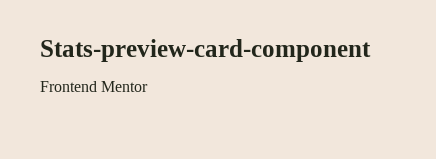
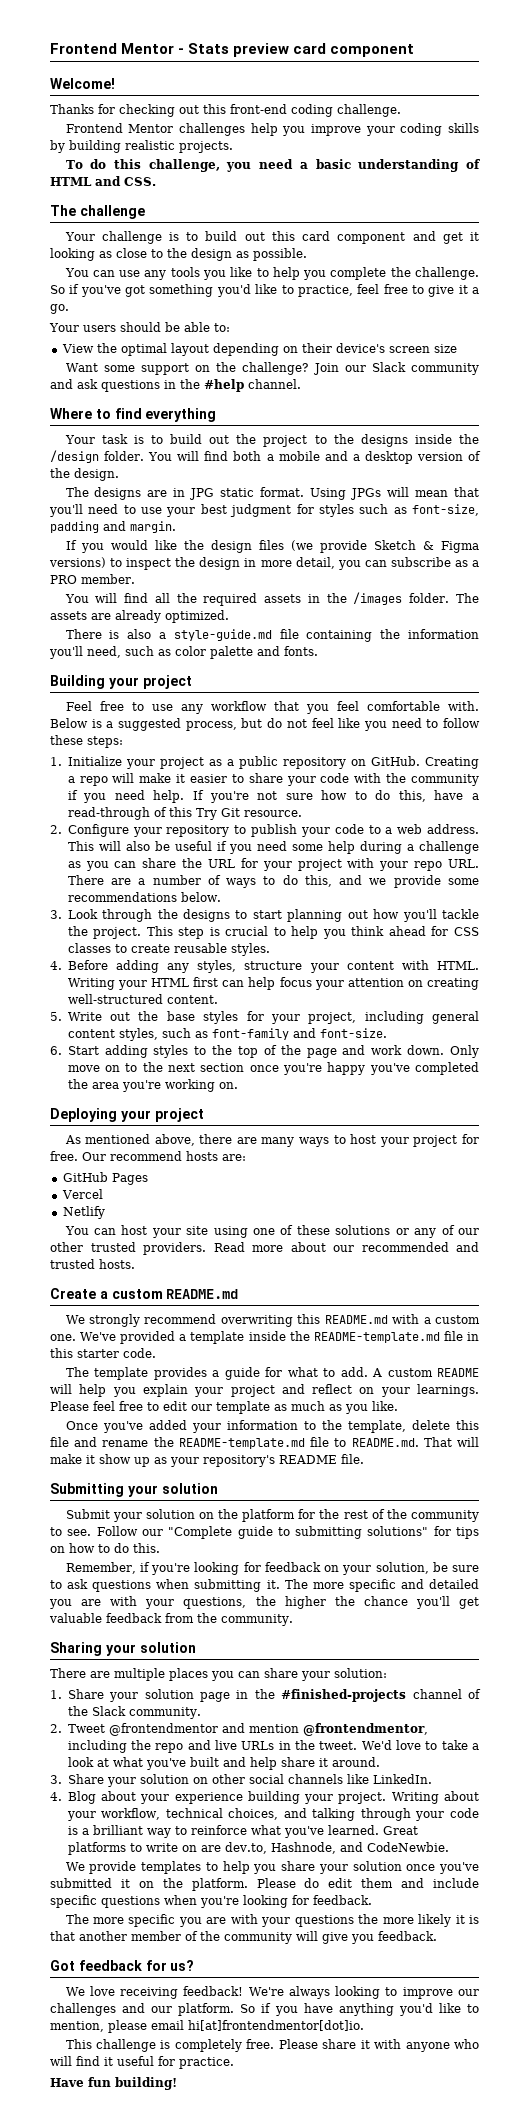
[40,39,371,62] [40,81,149,92] Stats-preview-card-component // Frontend Mentor -> [50,43,415,57] [50,78,115,89] [50,104,401,117] [65,123,480,136] [50,140,233,153] [65,159,480,172] [50,176,156,186] [50,205,145,219] [64,231,479,244] [50,248,307,261] [64,267,479,280] [50,284,479,297] [50,304,69,314] [49,322,230,332] [61,343,457,356] [65,362,480,375] [50,379,301,392] [50,408,217,422] [64,434,480,447] [50,450,482,464] [50,468,119,481] [65,487,480,500] [49,504,480,517] [50,521,176,533] [65,540,479,553] [49,557,479,570] [50,574,135,584] [64,592,479,606] [50,610,229,623] [65,629,480,642] [49,646,318,659] [50,675,192,689] [65,701,480,714] [50,718,480,731] [50,735,123,748] [50,756,479,769] [67,773,480,786] [67,790,480,803] [67,807,302,820] [50,824,479,837] [67,841,479,854] [67,858,479,871] [67,875,479,888] [67,892,221,902] [50,909,480,922] [67,926,479,939] [67,943,270,956] [50,960,479,973] [67,977,479,990] [67,994,218,1004] [50,1011,479,1024] [67,1028,387,1041] [50,1045,479,1058] [67,1062,479,1075] [67,1079,238,1092] [50,1108,204,1122] [64,1134,479,1147] [50,1151,246,1161] [62,1172,148,1185] [61,1189,103,1199] [62,1206,105,1219] [64,1225,479,1238] [50,1242,479,1255] [50,1259,135,1269] [50,1288,239,1299] [65,1314,481,1327] [50,1331,479,1344] [50,1348,156,1358] [65,1367,480,1380] [50,1384,480,1397] [50,1401,398,1414] [65,1420,479,1433] [50,1437,479,1449] [50,1454,364,1467] [50,1483,218,1497] [65,1509,480,1522] [50,1526,480,1539] [50,1543,160,1553] [65,1562,479,1575] [50,1579,480,1592] [49,1596,480,1609] [49,1613,293,1626] [50,1642,196,1656] [50,1668,387,1681] [50,1689,481,1702] [67,1706,201,1719] [50,1723,428,1736] [67,1740,480,1753] [67,1757,380,1770] [50,1774,432,1787] [50,1791,479,1804] [66,1808,479,1821] [67,1825,418,1838] [67,1842,449,1855] [65,1861,480,1874] [50,1878,479,1891] [50,1895,372,1908] [65,1914,479,1927] [50,1931,437,1944] [50,1960,195,1971] [65,1986,479,1999] [50,2003,479,2016] [50,2020,364,2033] [65,2039,479,2052] [50,2056,234,2069] [50,2077,177,2090] Frontend Mentor - Stats preview card component // Welcome! // Thanks for checking out this front-end coding challenge. // Frontend Mentor challenges help you improve your coding skills by building realistic projects. // To do this challenge, you need a basic understanding of HTML and CSS. // The challenge // Your challenge is to build out this card component and get it looking as close to the design as possible. // You can use any tools you like to help you complete the challenge. So if you've got something you'd like to practice, feel free to give it a go. // Your users should be able to: // View the optimal layout depending on their device's screen size // Want some support on the challenge? Join our Slack community and ask questions in the #help channel. // Where to find everything // Your task is to build out the project to the designs inside the /design folder. You will find both a mobile and a desktop version of the design. // The designs are in JPG static format. Using JPGs will mean that you'll need to use your best judgment for styles such as font-size, padding and margin. // If you would like the design files (we provide Sketch & Figma versions) to inspect the design in more detail, you can subscribe as a PRO member. // You will find all the required assets in the /images folder. The assets are already optimized. // There is also a style-guide.md file containing the information you'll need, such as color palette and fonts. // Building your project // Feel free to use any workflow that you feel comfortable with. Below is a suggested process, but do not feel like you need to follow these steps: // 1. Initialize your project as a public repository on GitHub. Creating a repo will make it easier to share your code with the community if you need help. If you're not sure how to do this, have a read-through of this Try Git resource. // 2. Configure your repository to publish your code to a web address. This will also be useful if you need some help during a challenge as you can share the URL for your project with your repo URL. There are a number of ways to do this, and we provide some recommendations below. // 3. Look through the designs to start planning out how you'll tackle the project. This step is crucial to help you think ahead for CSS classes to create reusable styles. // 4. Before adding any styles, structure your content with HTML. Writing your HTML first can help focus your attention on creating well-structured content. // 5. Write out the base styles for your project, including general content styles, such as font-family and font-size. // 6. Start adding styles to the top of the page and work down. Only move on to the next section once you're happy you've completed the area you're working on. // Deploying your project // As mentioned above, there are many ways to host your project for free. Our recommend hosts are: // GitHub Pages // Vercel // Netlify // You can host your site using one of these solutions or any of our other trusted providers. Read more about our recommended and trusted hosts. // Create a custom README.md // We strongly recommend overwriting this README.md with a custom one. We've provided a template inside the README-template.md file in this starter code. // The template provides a guide for what to add. A custom README will help you explain your project and reflect on your learnings. Please feel free to edit our template as much as you like. // Once you've added your information to the template, delete this file and rename the README-template.md file to README.md. That will make it show up as your repository's README file. // Submitting your solution // Submit your solution on the platform for the rest of the community to see. Follow our "Complete guide to submitting solutions" for tips on how to do this. // Remember, if you're looking for feedback on your solution, be sure to ask questions when submitting it. The more specific and detailed you are with your questions, the higher the chance you'll get valuable feedback from the community. // Sharing your solution // There are multiple places you can share your solution: // 1. Share your solution page in the #finished-projects channel of the Slack community. // 2. Tweet @frontendmentor and mention @frontendmentor, including the repo and live URLs in the tweet. We'd love to take a look at what you've built and help share it around. // 3. Share your solution on other social channels like LinkedIn. // 4. Blog about your experience building your project. Writing about your workflow, technical choices, and talking through your code is a brilliant way to reinforce what you've learned. Great platforms to write on are dev.to, Hashnode, and CodeNewbie. // We provide templates to help you share your solution once you've submitted it on the platform. Please do edit them and include specific questions when you're looking for feedback. // The more specific you are with your questions the more likely it is that another member of the community will give you feedback. // Got feedback for us? // We love receiving feedback! We're always looking to improve our challenges and our platform. So if you have anything you'd like to mention, please email hi[at]frontendmentor[dot]io. // This challenge is completely free. Please share it with anyone who will find it useful for practice. // Have fun building!

